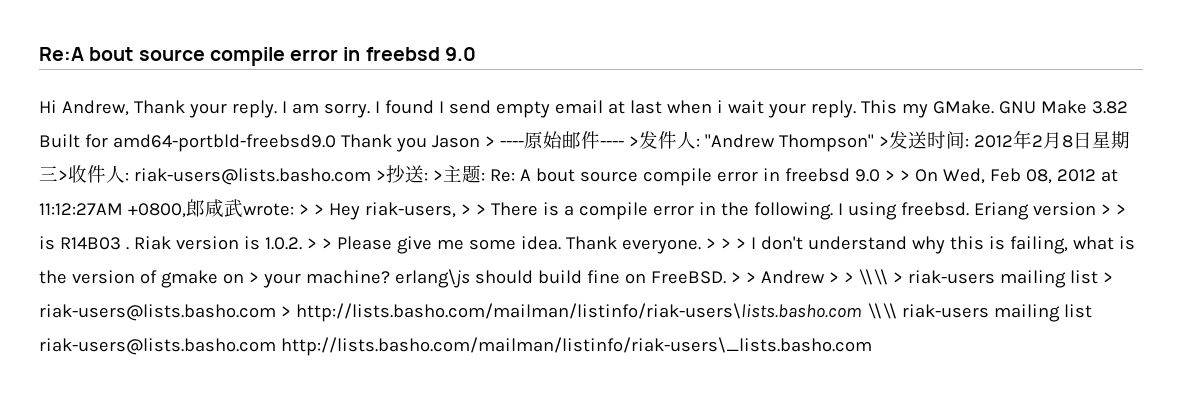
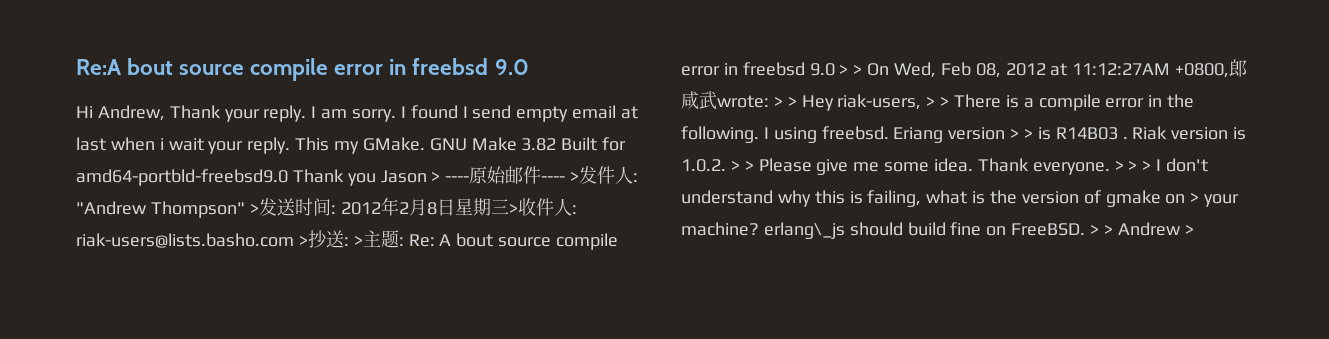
[394,269,470,288] erlang\js -> [763,222,845,239] erlang\_js
[843,269,1113,288] [39,303,1092,322] [39,337,872,356] > \\\\ > riak-users mailing list > riak-users@lists.basho.com > http://lists.basho.com/mailman/listinfo/riak-users\lists.basho.com \\\\ riak-users mailing list riak-users@lists.basho.com http://lists.basho.com/mailman/listinfo/riak-users\_lists.basho.com -> (1194, 229) none

